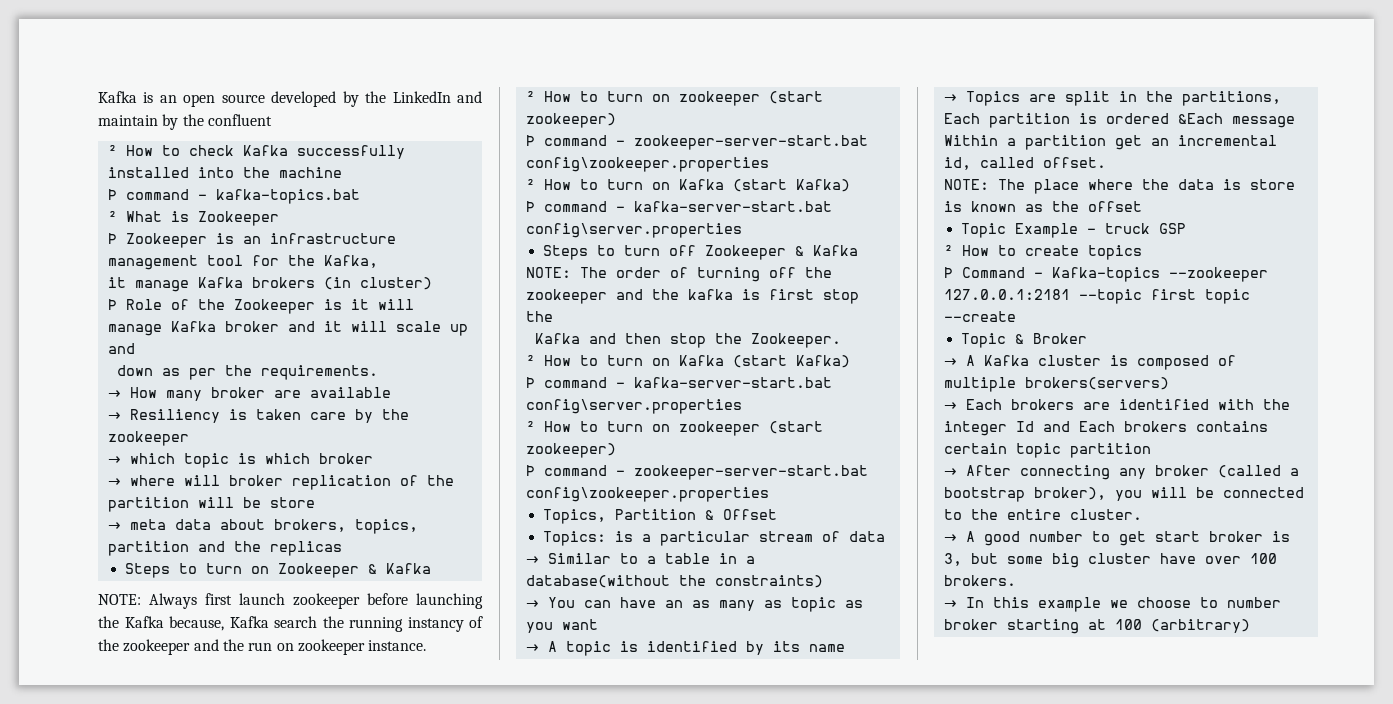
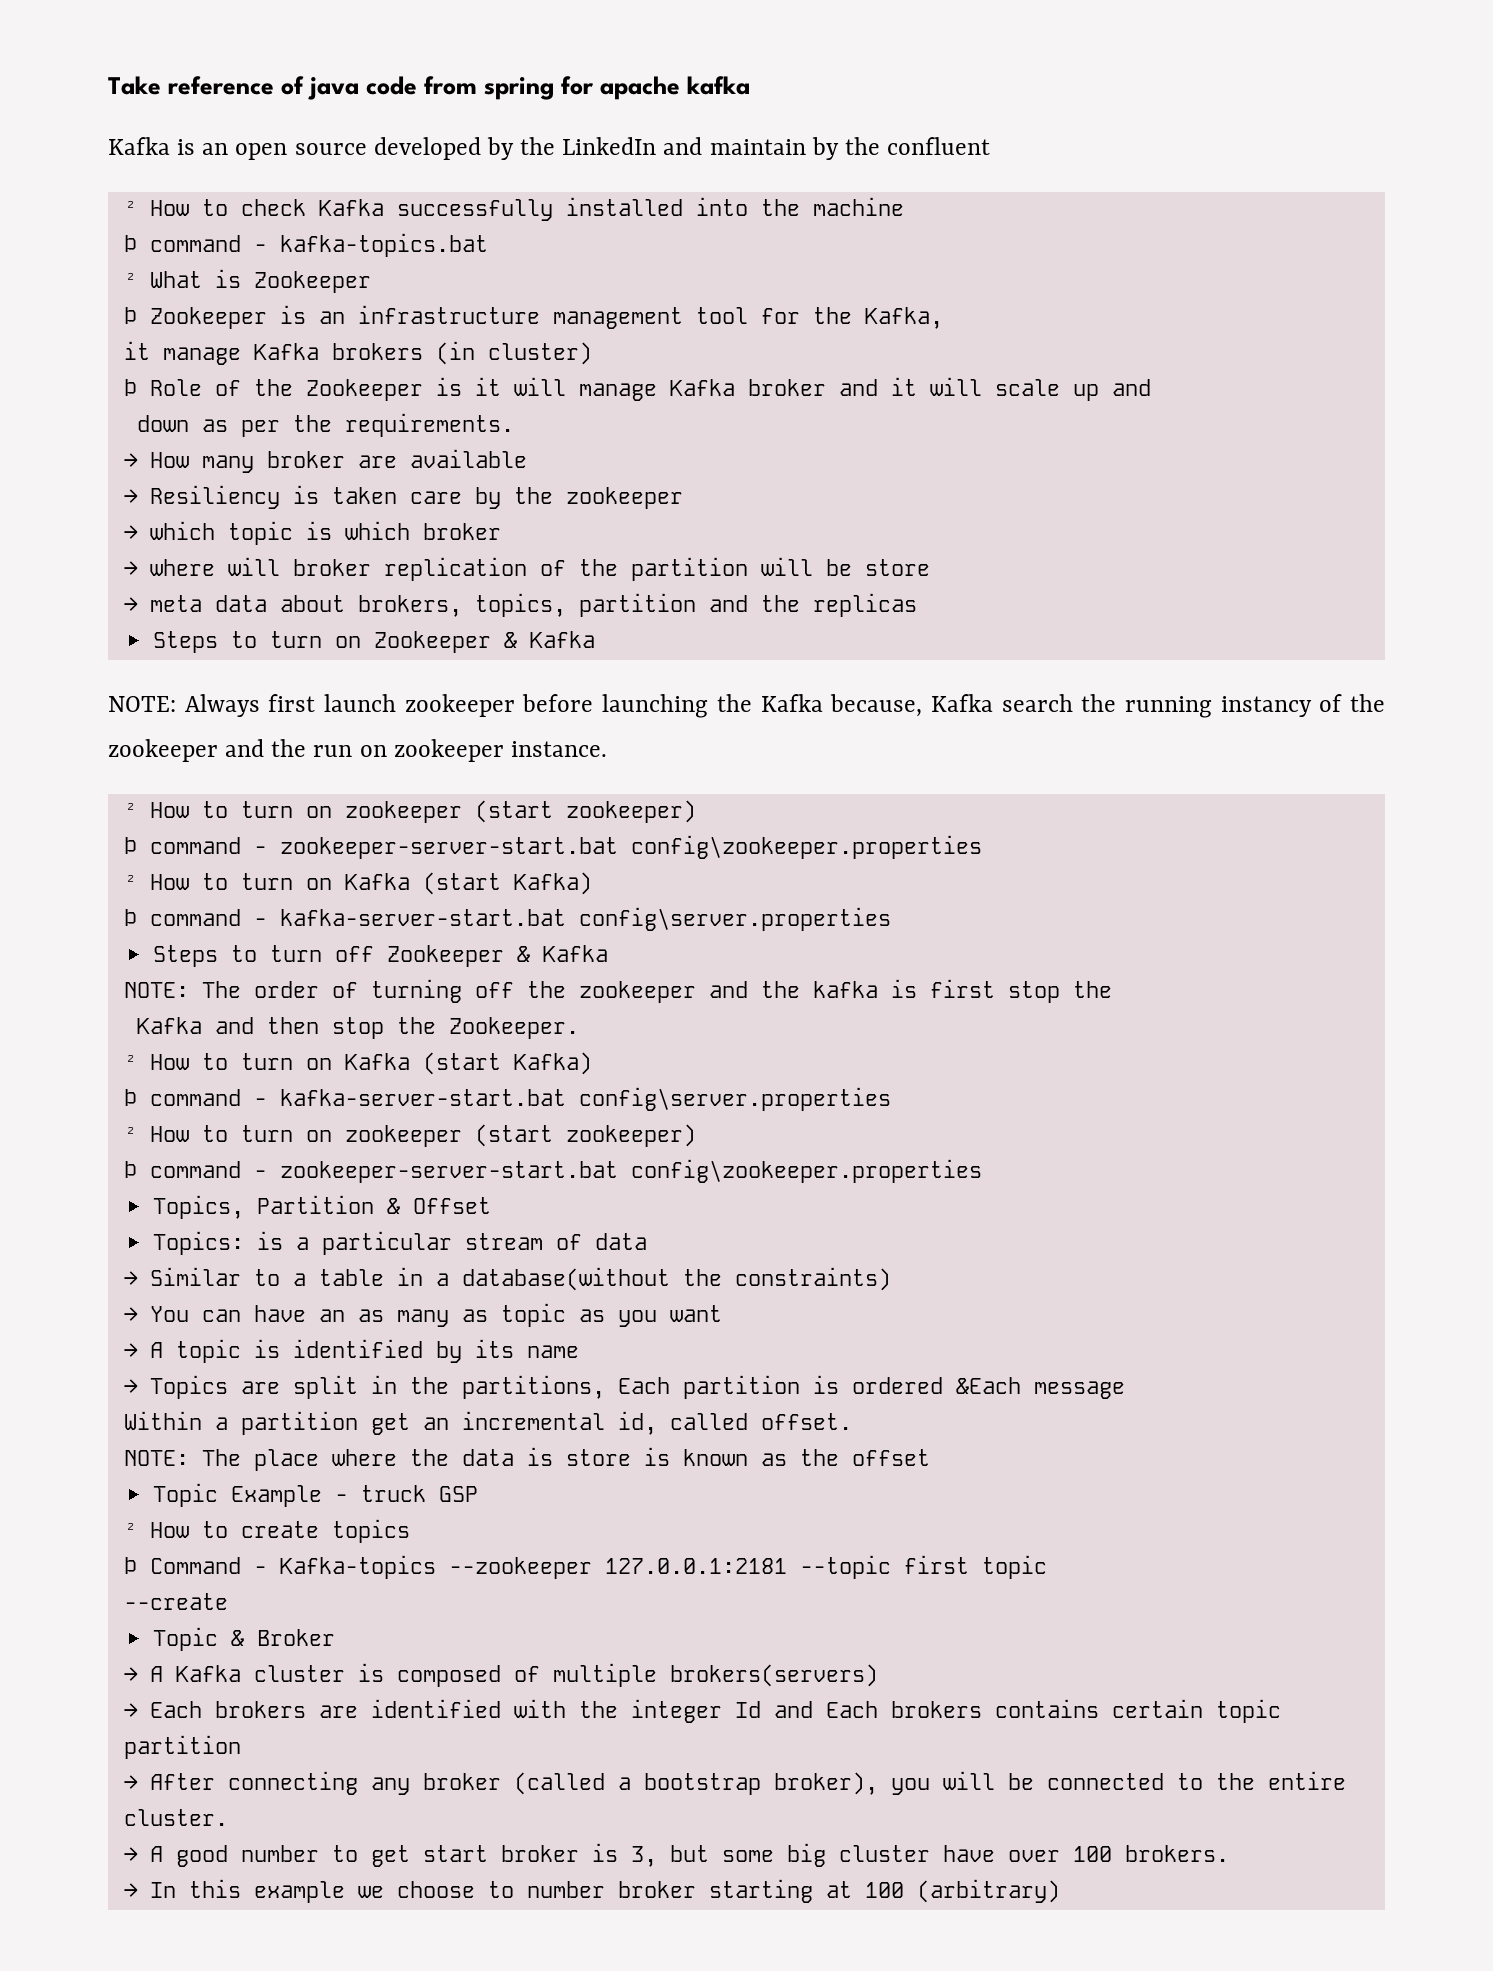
(98, 97) none -> [108,76,750,100] Take reference of java code from spring for apache kafka //

